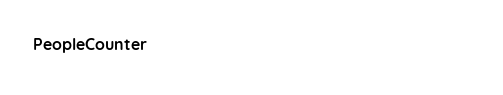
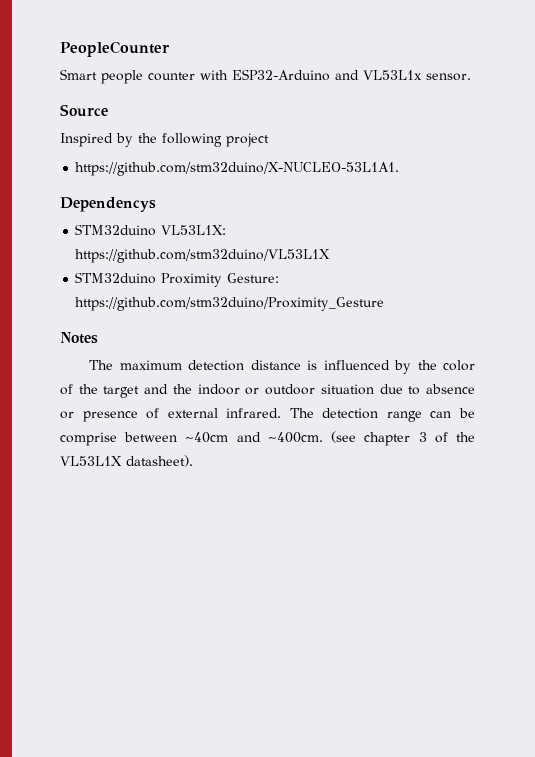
(147, 45) none -> [60,69,471,84] [60,104,108,117] [60,133,269,147] [75,162,400,176] [60,197,156,212] [75,224,227,236] [75,249,331,263] [75,272,280,287] [75,297,385,311] [60,332,98,344] [89,360,475,374] [60,384,476,398] [60,408,475,422] [60,431,476,446] [60,455,193,467] // Smart people counter with ESP32-Arduino and VL53L1x sensor. // Source // Inspired by the following project // https://github.com/stm32duino/X-NUCLEO-53L1A1. // Dependencys // STM32duino VL53L1X: https://github.com/stm32duino/VL53L1X // STM32duino Proximity Gesture: https://github.com/stm32duino/Proximity_Gesture // Notes // The maximum detection distance is influenced by the color of the target and the indoor or outdoor situation due to absence or presence of external infrared. The detection range can be comprise between ~40cm and ~400cm. (see chapter 3 of the VL53L1X datasheet).

